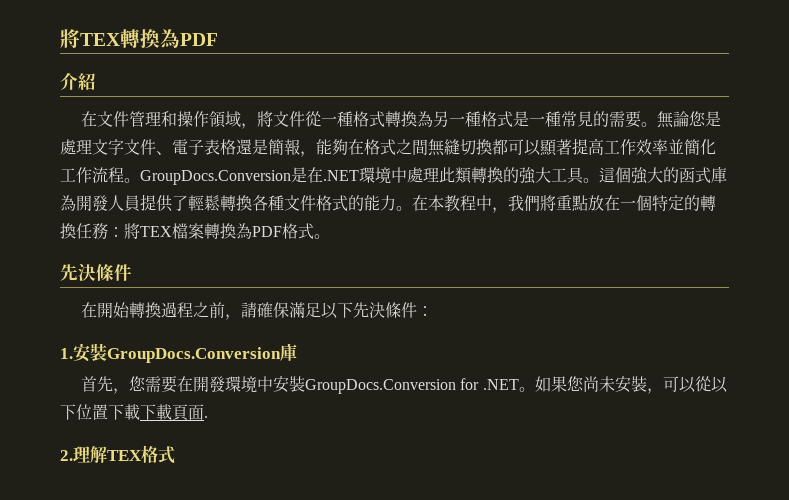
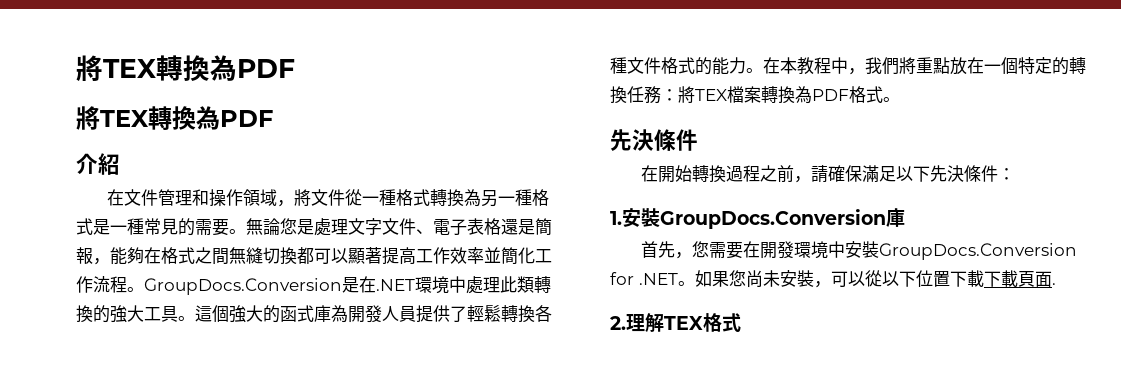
[60,28,218,49] 將TEX轉換為PDF -> [76,55,295,82] [76,106,273,130] 將TEX轉換為PDF // 將TEX轉換為PDF

